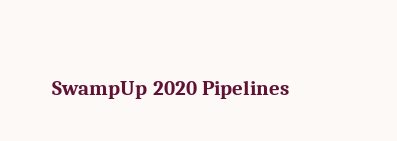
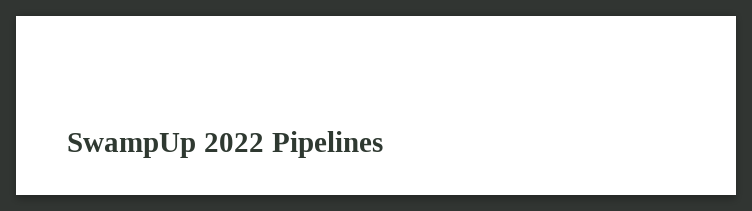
[152,81,197,95] 2020 -> [203,133,264,152] 2022

